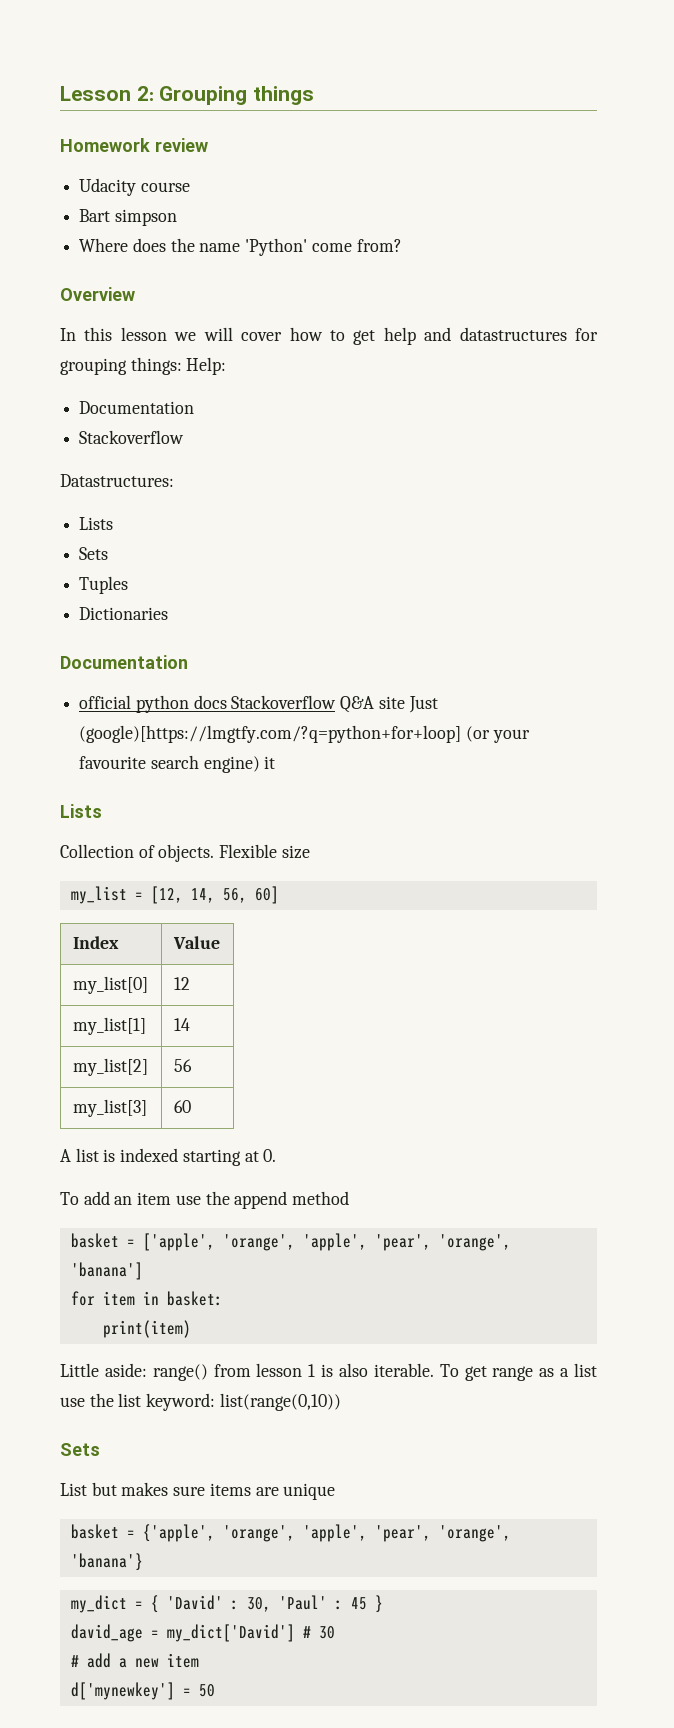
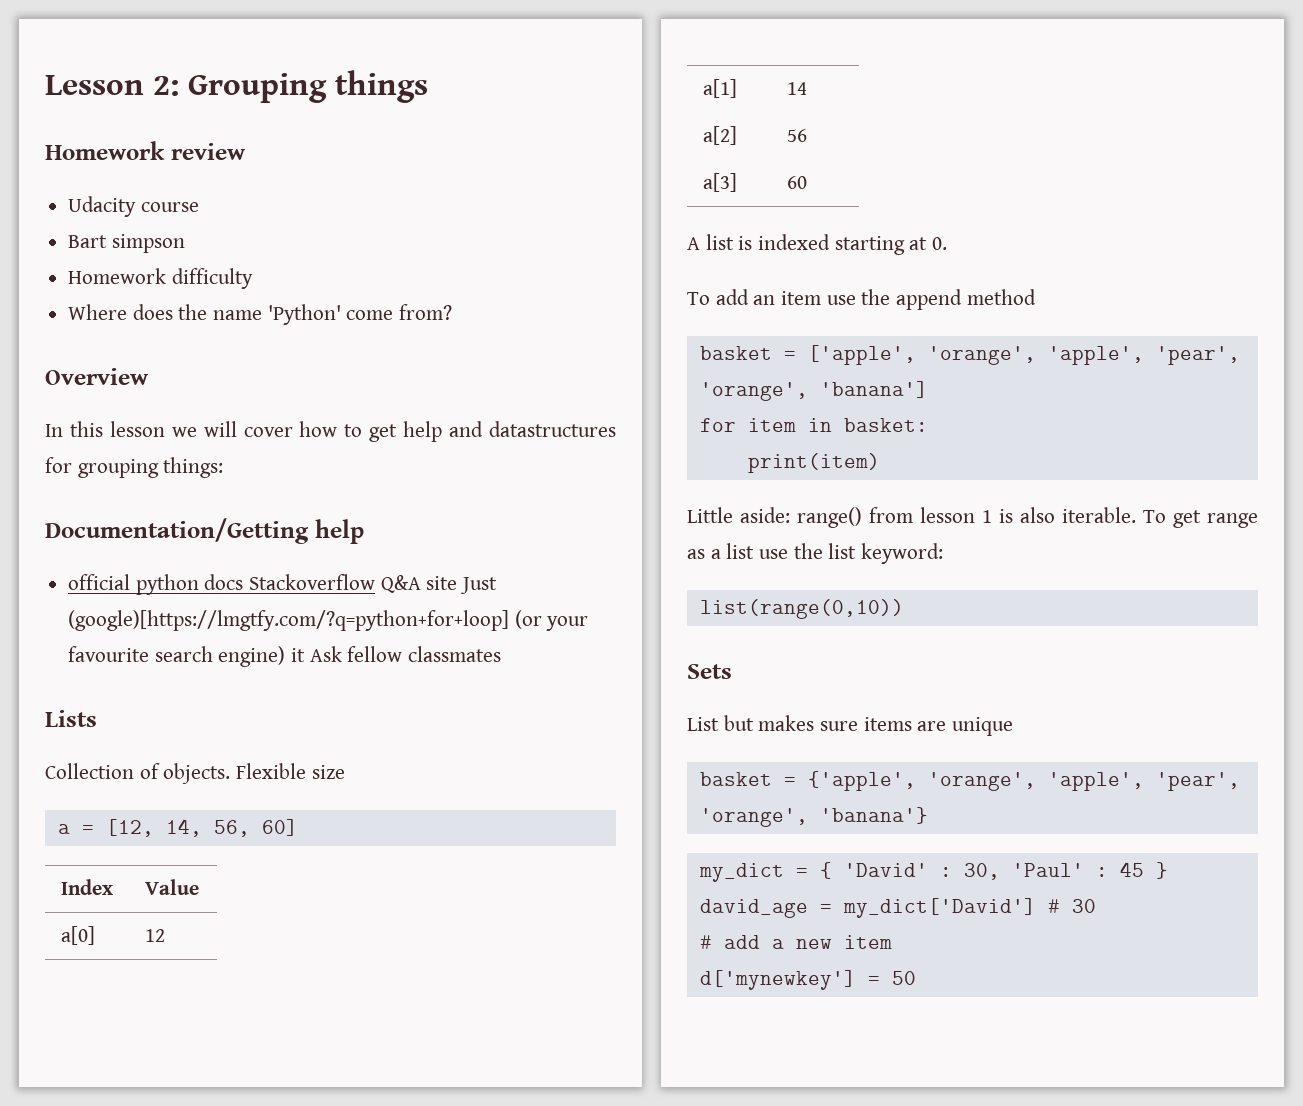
(177, 217) none -> [68,268,253,289] // Homework difficulty
[186,357,227,375] [79,401,195,414] [79,430,185,444] [60,474,174,487] [79,517,114,530] [79,547,109,560] [79,576,129,594] [79,607,169,620] [60,655,188,669] Help: // Documentation // Stackoverflow // Datastructures: // Lists // Sets // Tuples // Dictionaries // Documentation -> [45,518,364,544] // Documentation/Getting help
(276, 762) none -> [309,646,502,662] Ask fellow classmates
[70,886,127,904] my_list -> [57,824,70,834] a
[72,976,148,994] my_list[0] -> [60,926,95,945] a[0]
[72,1017,146,1035] my_list[1] -> [702,79,737,98] a[1]
[72,1058,148,1076] my_list[2] -> [702,126,737,145] a[2]
[72,1099,147,1117] my_list[3] -> [702,173,737,192] a[3]
(216, 1402) none -> (944, 553) //

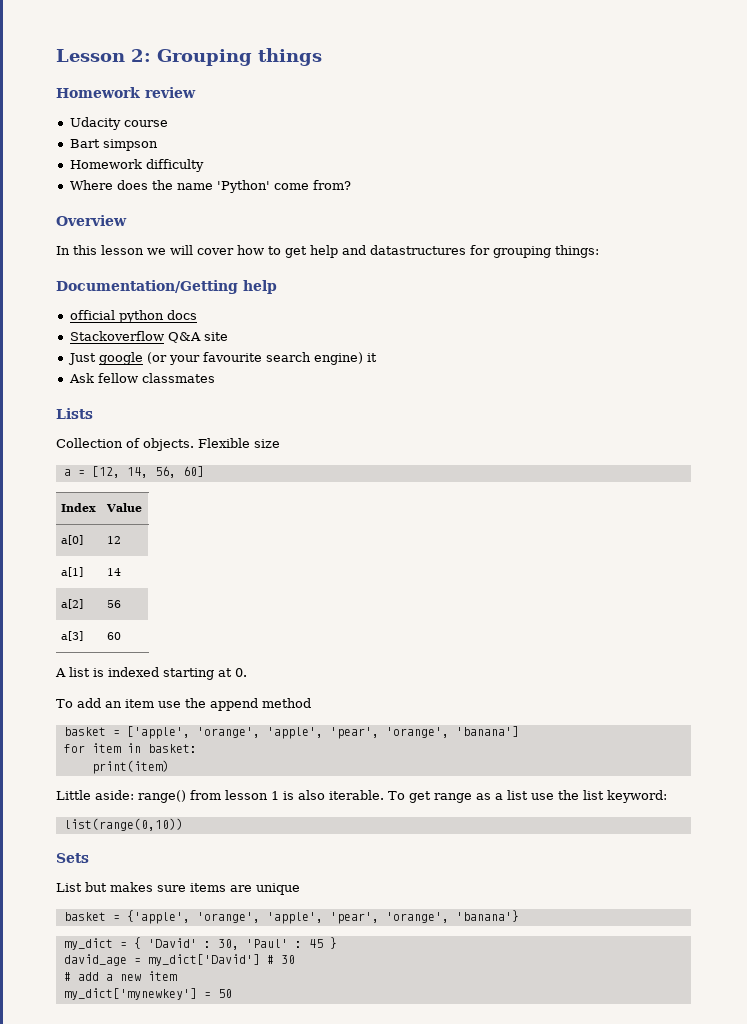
(244, 582) none -> (197, 315) //
[460,577,498,594] [68,610,510,631] Just (google)[https://lmgtfy.com/?q=python+for+loop] -> [67,352,143,365] // Just google
(306, 655) none -> (377, 357) //
[699,970,856,990] d['mynewkey'] -> [63,988,197,1000] my_dict['mynewkey']

